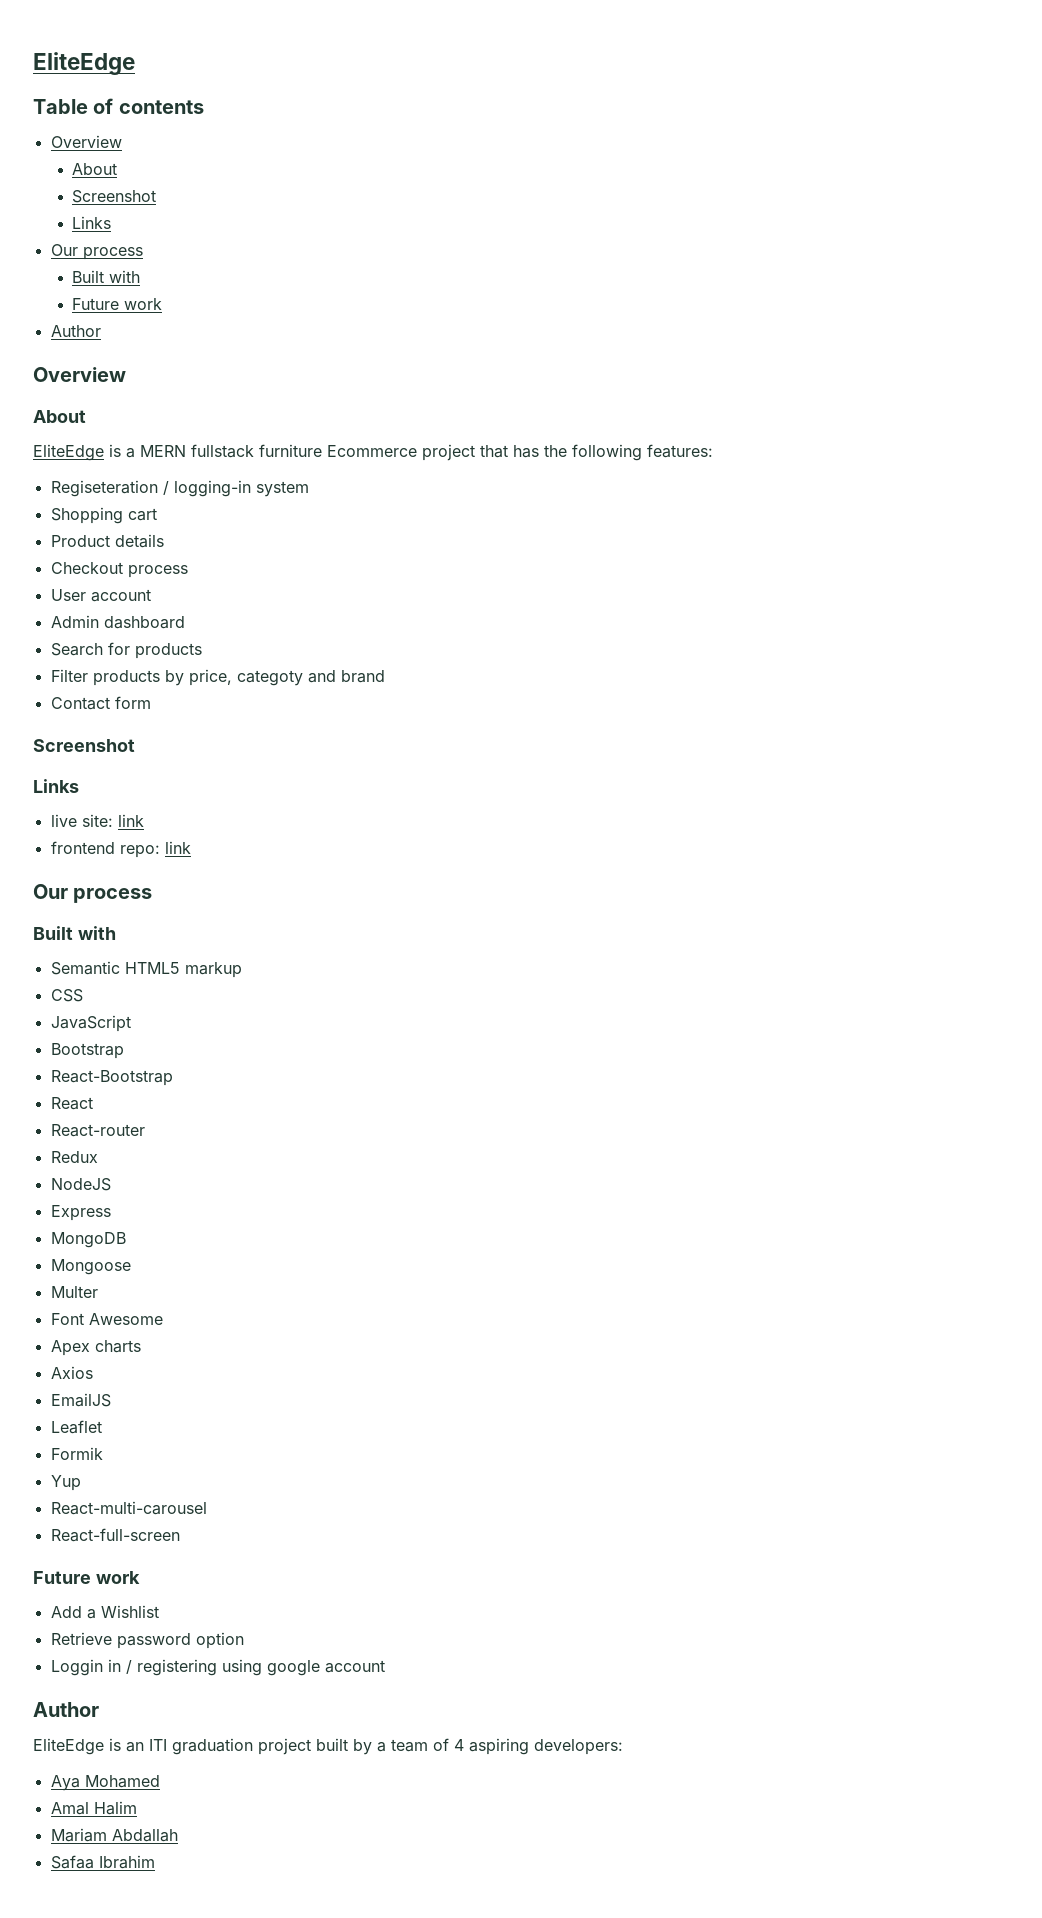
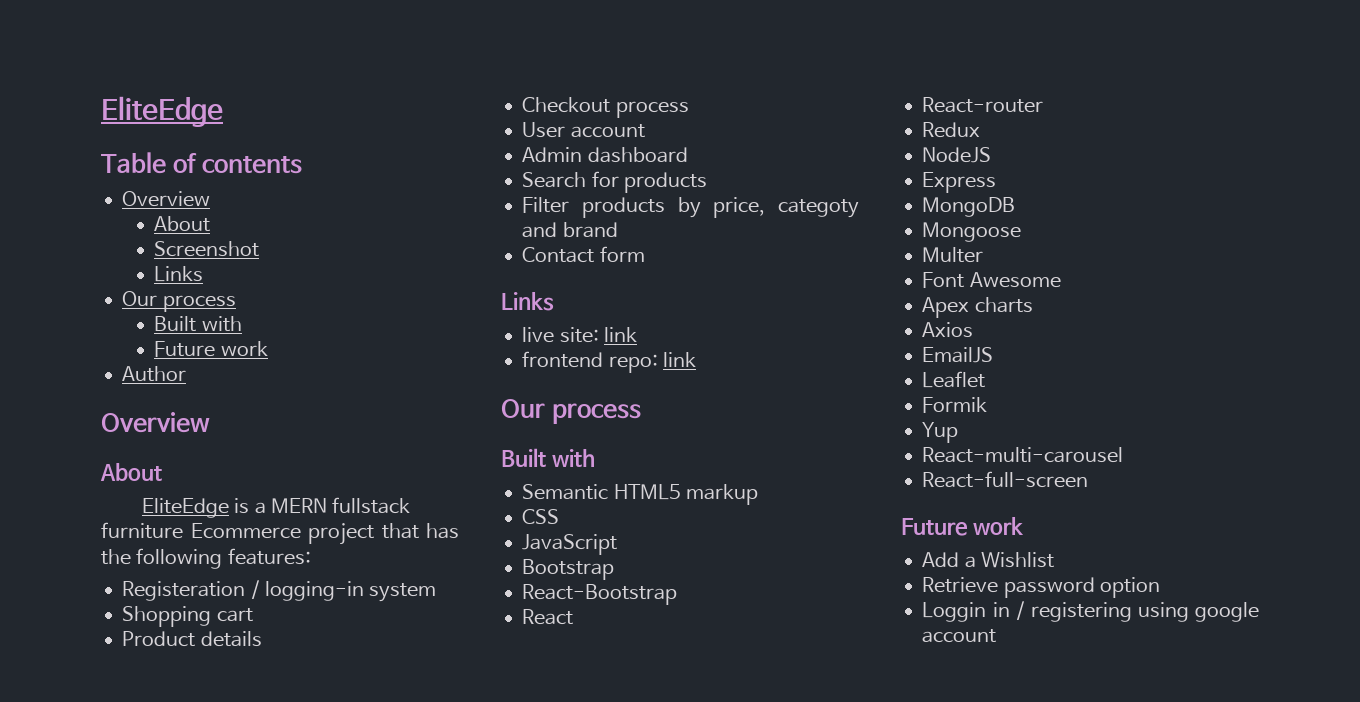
[50,480,158,497] Regiseteration -> [122,581,246,601] Registeration
[33,739,135,752] // Screenshot -> (645, 254) none
[33,1702,99,1717] [33,1738,623,1755] [50,1775,160,1791] [50,1801,137,1815] [50,1828,178,1842] [50,1855,155,1869] // Author // EliteEdge is an ITI graduation project built by a team of 4 aspiring developers: // Aya Mohamed // Amal Halim // Mariam Abdallah // Safaa Ibrahim -> (997, 636) none

